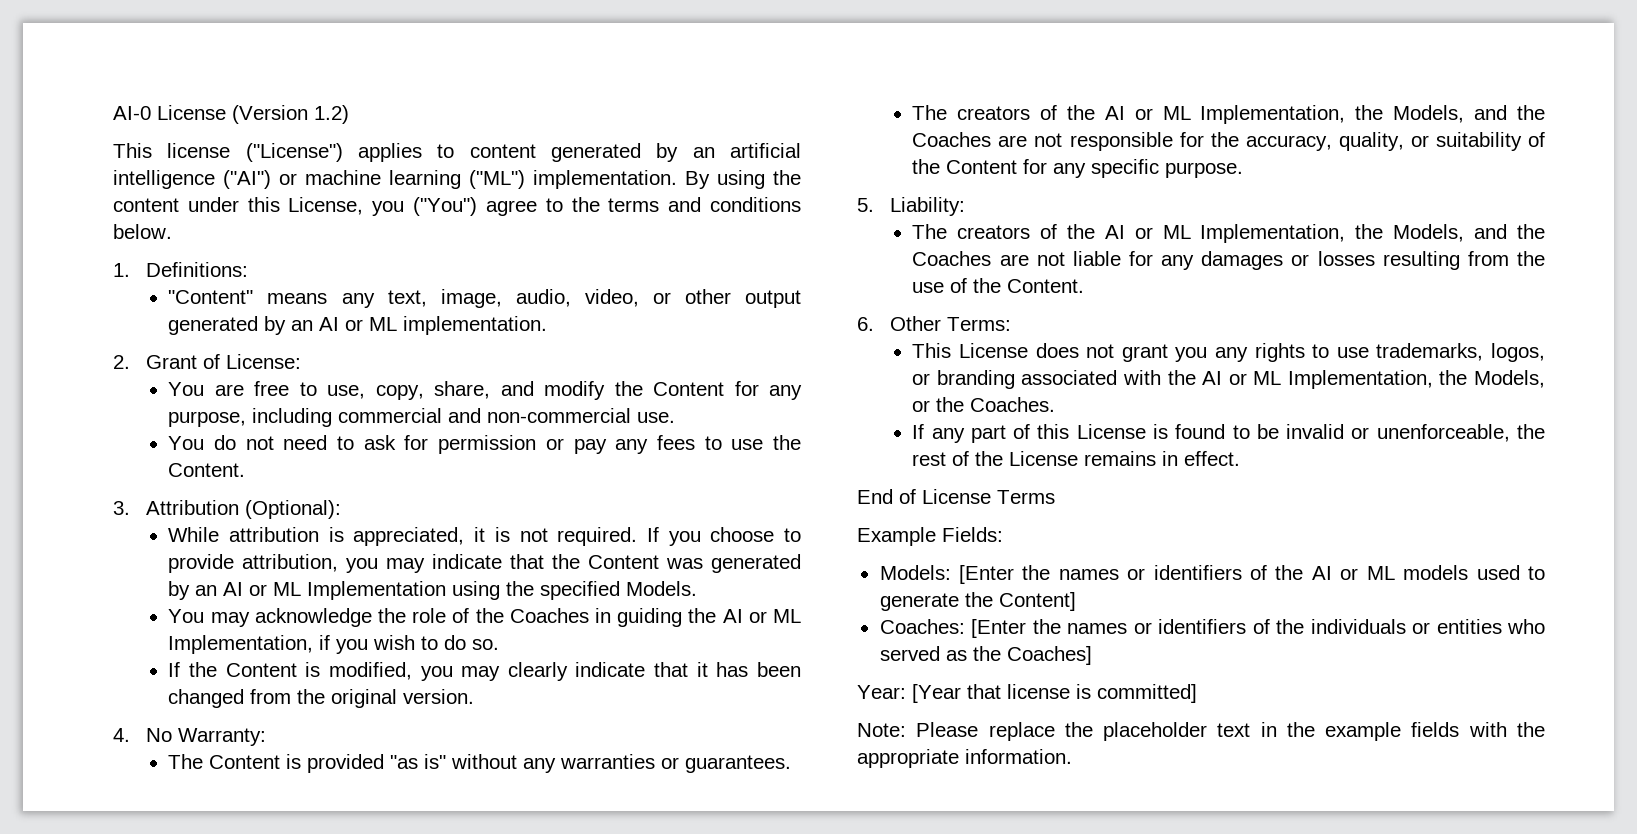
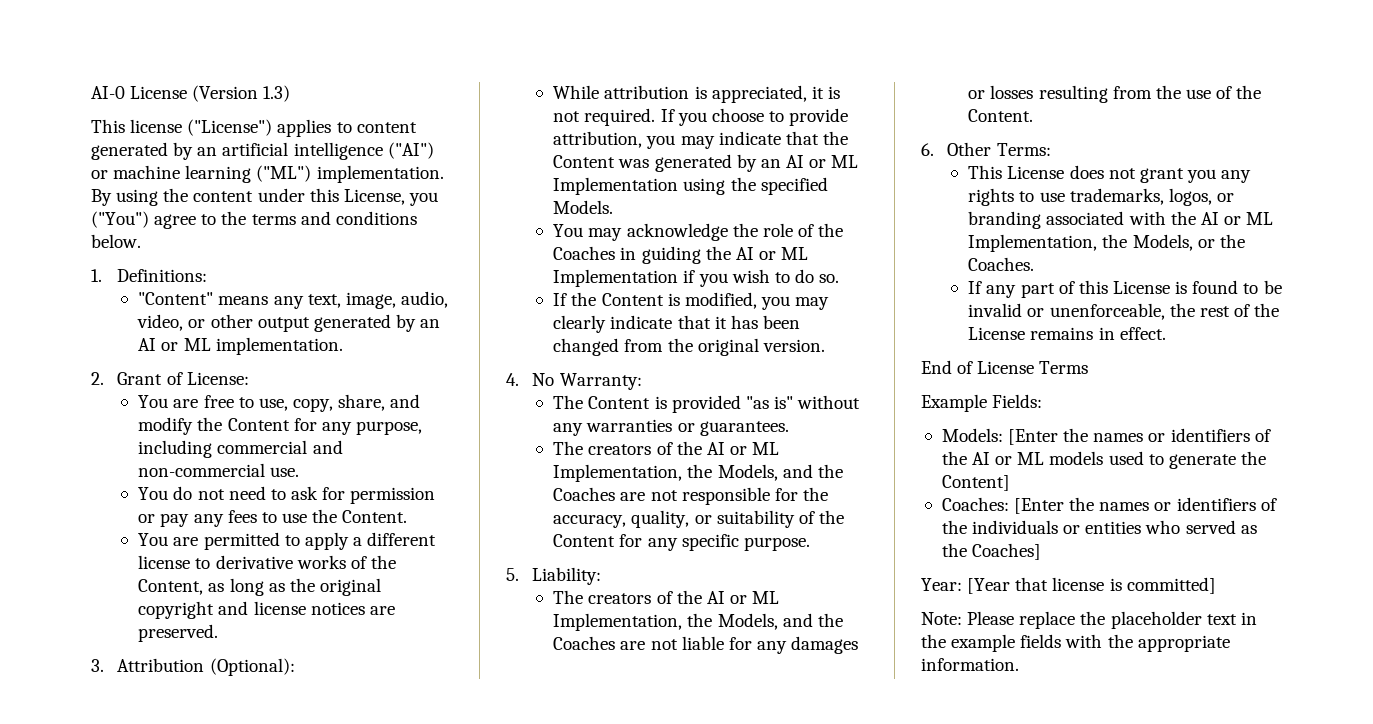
[314,105,349,124] 1.2) -> [263,85,291,102] 1.3)
(246, 470) none -> [138,532,437,550] [138,555,396,569] [138,578,381,596] [138,601,395,619] [138,624,219,642] // You are permitted to apply a different license to derivative works of the Content, as long as the original copyright and license notices are preserved.
[168,635,314,654] Implementation, -> [553,269,679,287] Implementation

